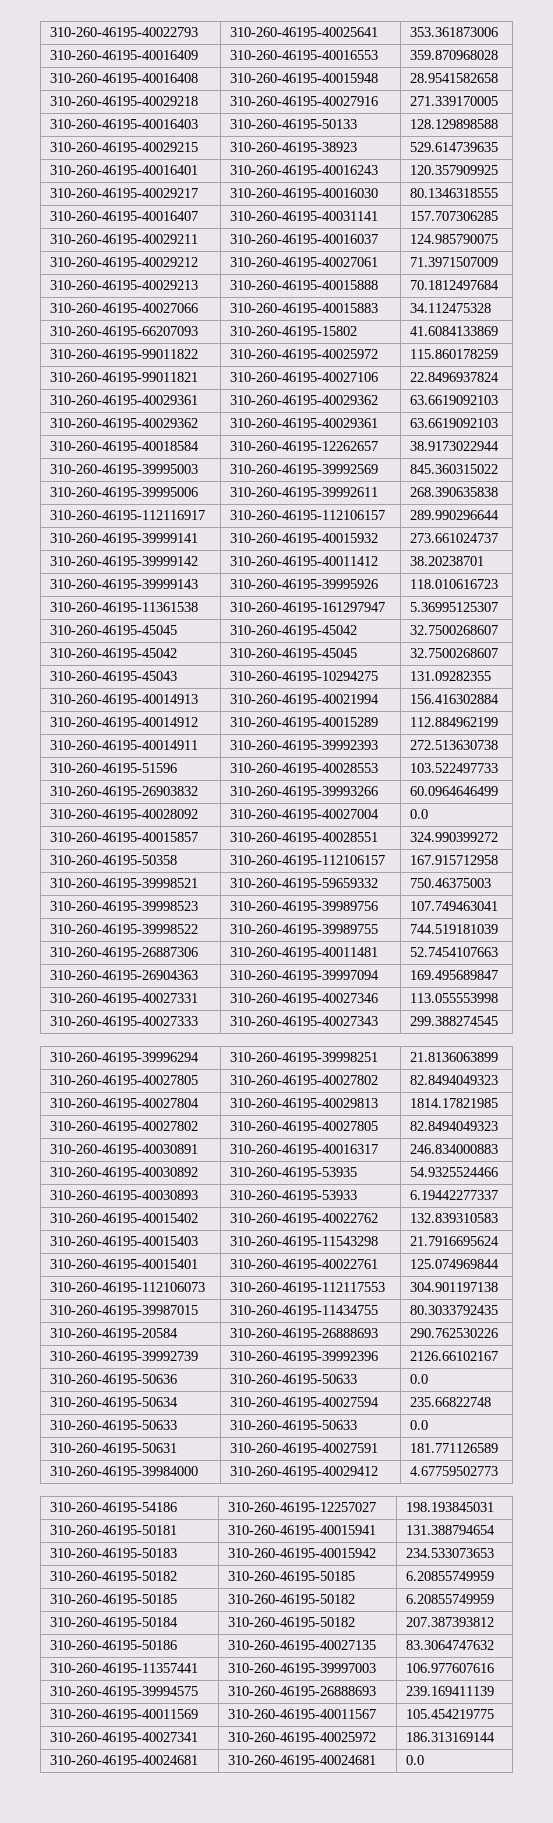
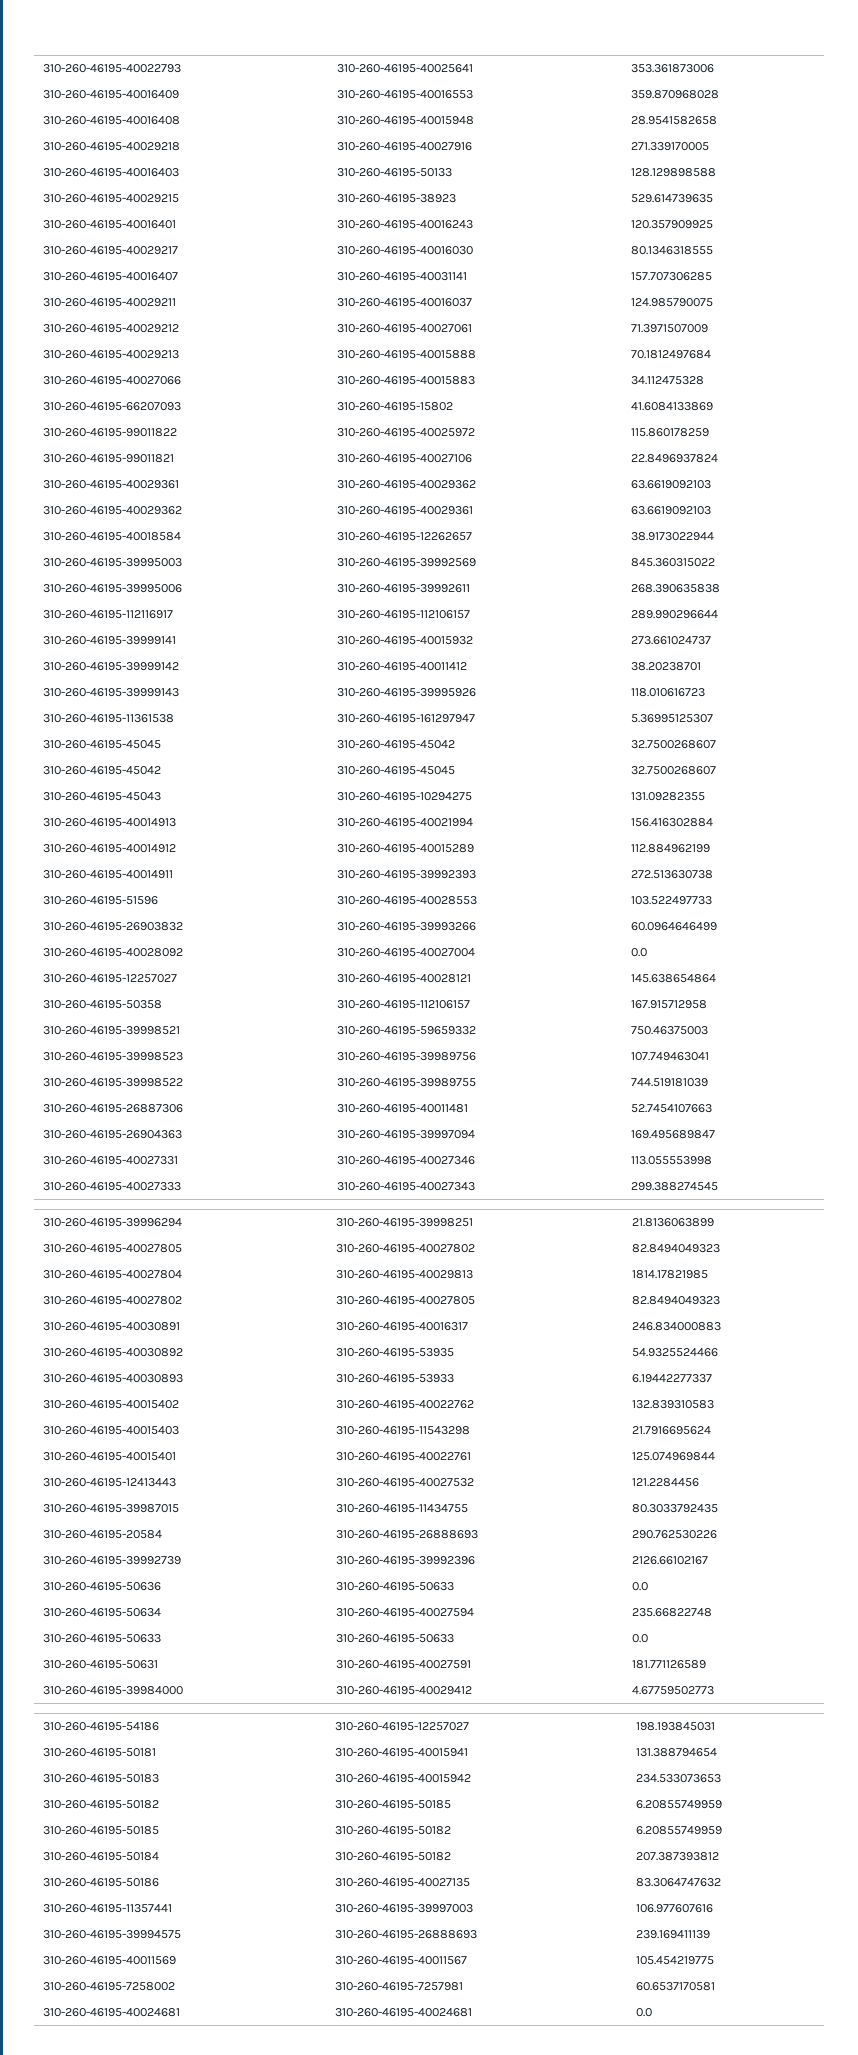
[50,832,199,842] [230,832,379,842] [410,832,499,842] 310-260-46195-40015857 | 310-260-46195-40028551 | 324.990399272 -> [43,974,178,983] [337,974,472,983] [631,974,717,983] 310-260-46195-12257027 | 310-260-46195-40028121 | 145.638654864
[50,1282,206,1292] [230,1282,386,1292] [410,1282,499,1292] 310-260-46195-112106073 | 310-260-46195-112117553 | 304.901197138 -> [43,1478,177,1487] [336,1478,475,1487] [632,1478,700,1487] 310-260-46195-12413443 | 310-260-46195-40027532 | 121.2284456
[50,1732,199,1742] [228,1732,377,1742] [406,1732,496,1742] 310-260-46195-40027341 | 310-260-46195-40025972 | 186.313169144 -> [43,1982,176,1991] [335,1982,464,1991] [636,1982,716,1991] 310-260-46195-7258002 | 310-260-46195-7257981 | 60.6537170581

